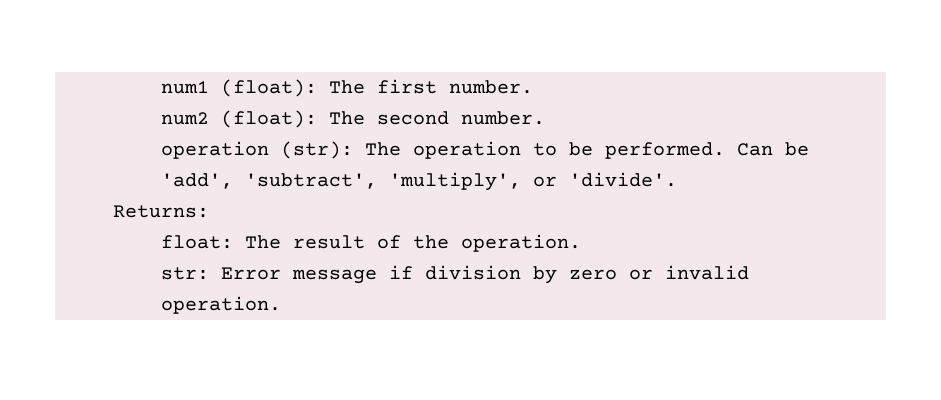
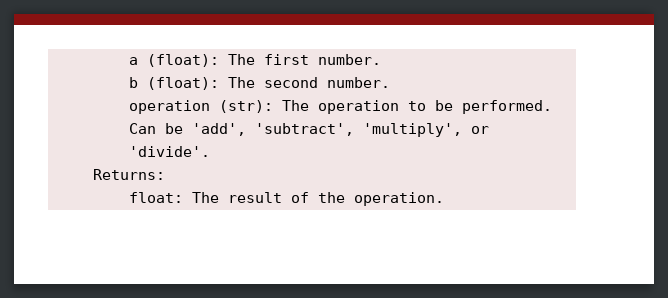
[160,81,209,94] num1 -> [129,57,138,65] a
[160,112,209,125] num2 -> [129,77,138,88] b
[160,265,749,284] [160,296,281,314] // str: Error message if division by zero or invalid operation. -> (444, 199) none

